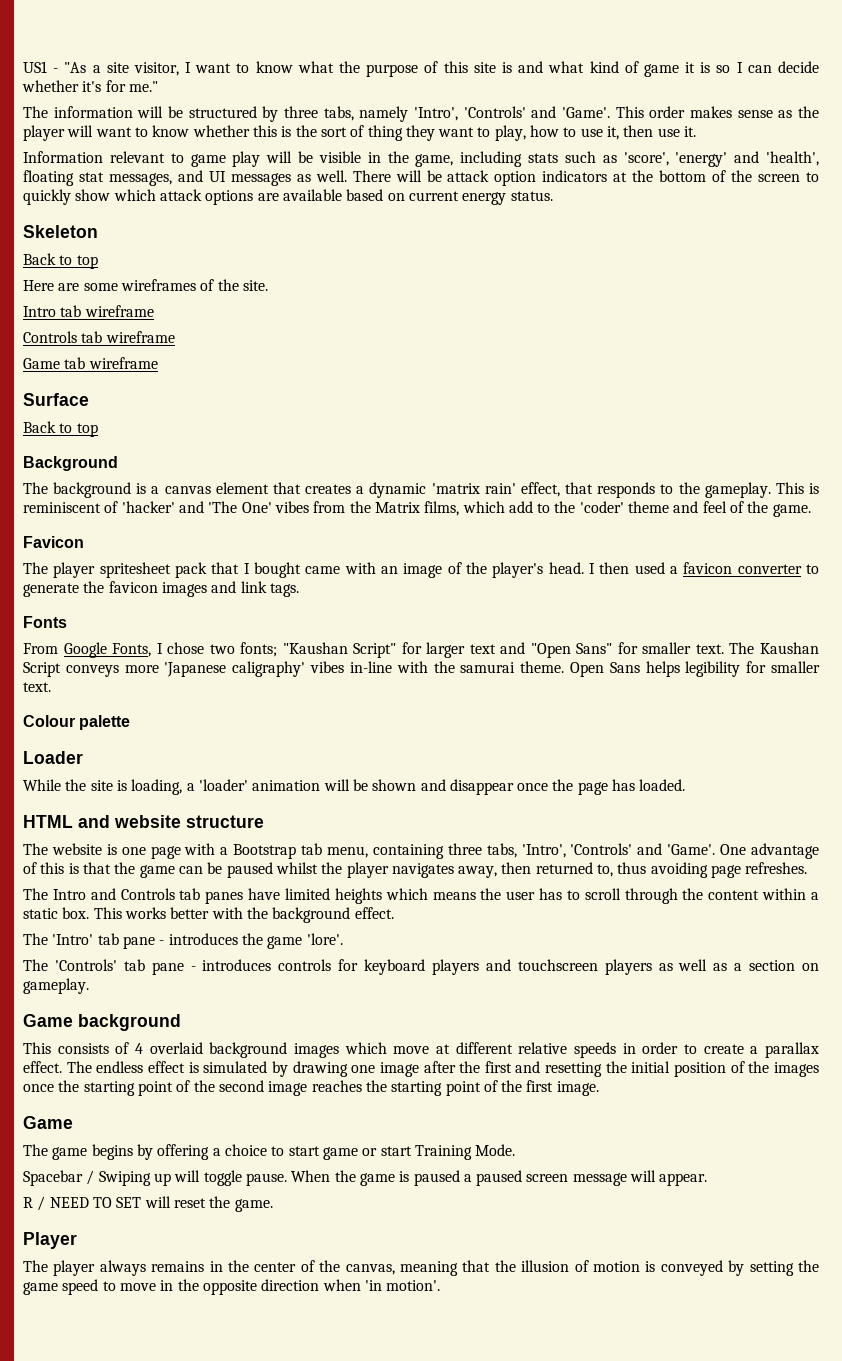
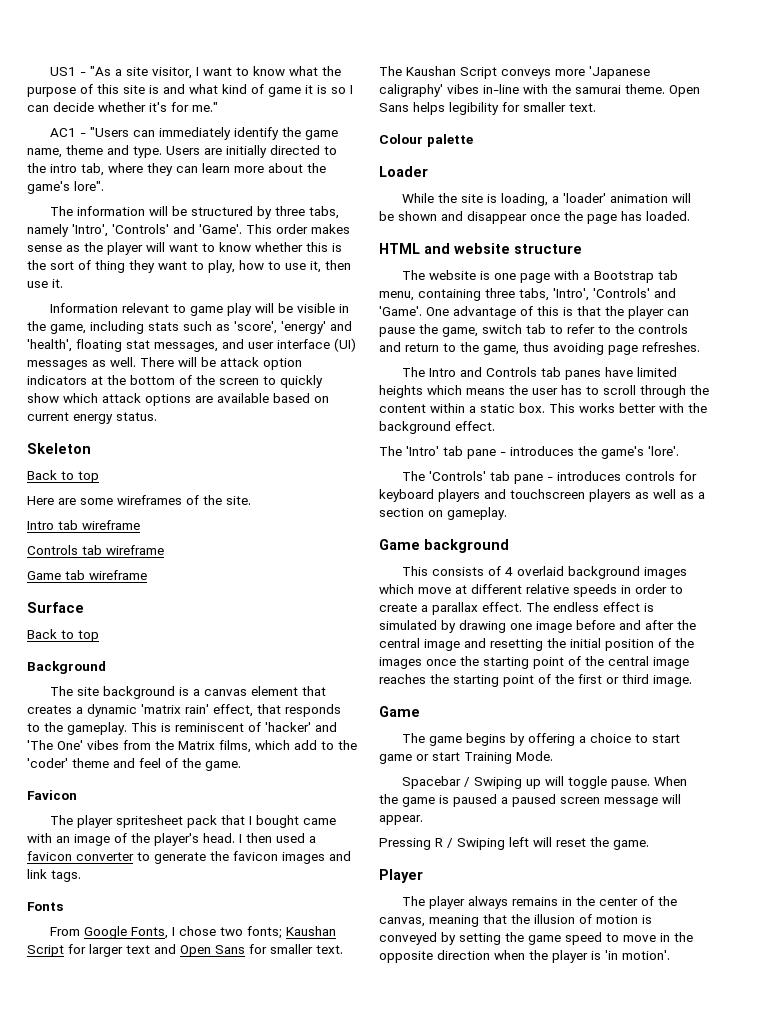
(158, 86) none -> [50,127,339,140] [27,145,337,158] [27,163,326,176] [27,181,104,194] // AC1 - "Users can immediately identify the game name, theme and type. Users are initially directed to the intro tab, where they can learn more about the game's lore".
[208,171,226,182] UI -> [248,338,356,352] user interface (UI)
(48, 488) none -> [77,687,100,696] site
[282,642,397,658] "Kaushan Script" -> [286,926,337,936] [27,945,64,957] Kaushan Script
[530,643,613,658] "Open Sans" -> [180,945,245,957] Open Sans
[139,862,614,878] game can be paused whilst the player navigates away, then returned to, -> [628,306,689,319] [379,324,688,337] [379,342,519,355] player can pause the game, switch tab to refer to the controls and return to the game,
[267,936,303,949] game -> [601,446,644,459] game's
[423,1061,512,1073] after the first -> [576,620,696,630] [379,638,460,651] before and after the central image
[218,1080,264,1092] second -> [608,656,649,666] central
(554, 1086) none -> [606,674,649,684] or third
(708, 1179) none -> [379,838,431,850] Pressing
[49,1197,142,1208] NEED TO SET -> [457,837,529,850] Swiping left
(361, 1285) none -> [529,950,601,963] the player is

